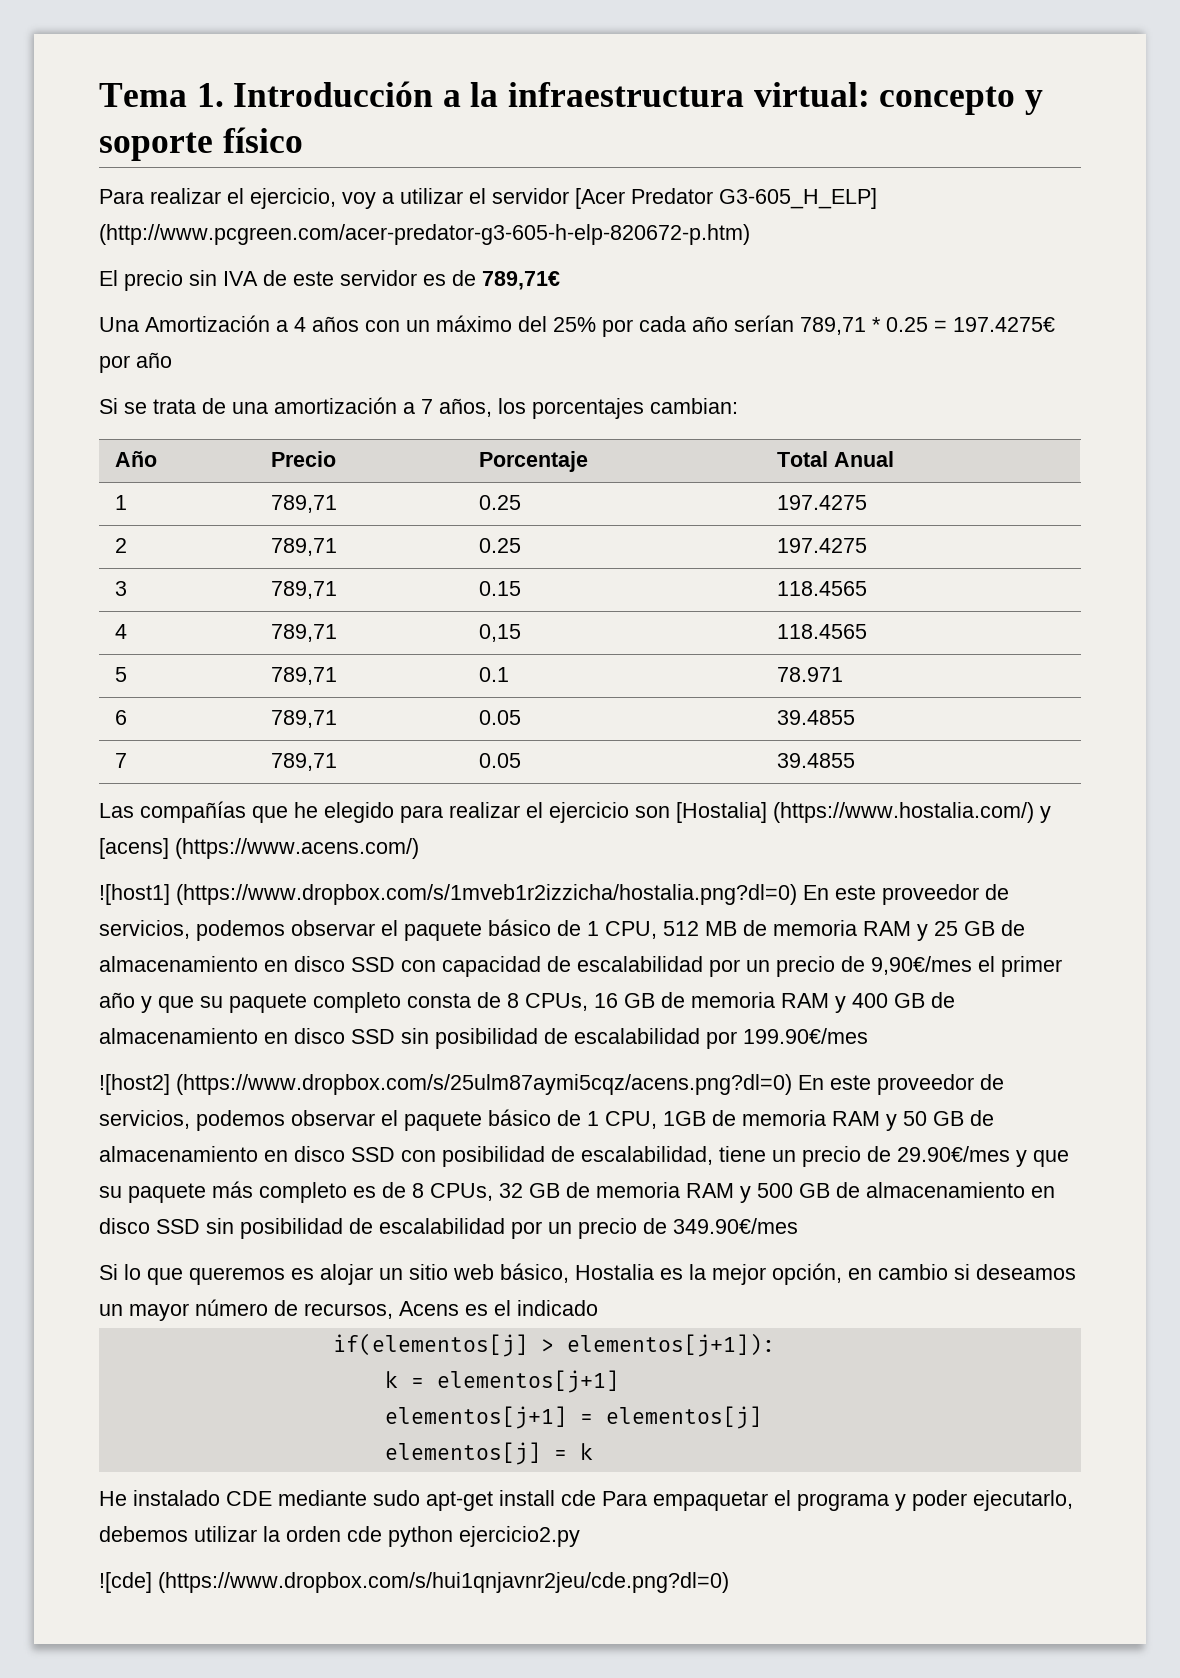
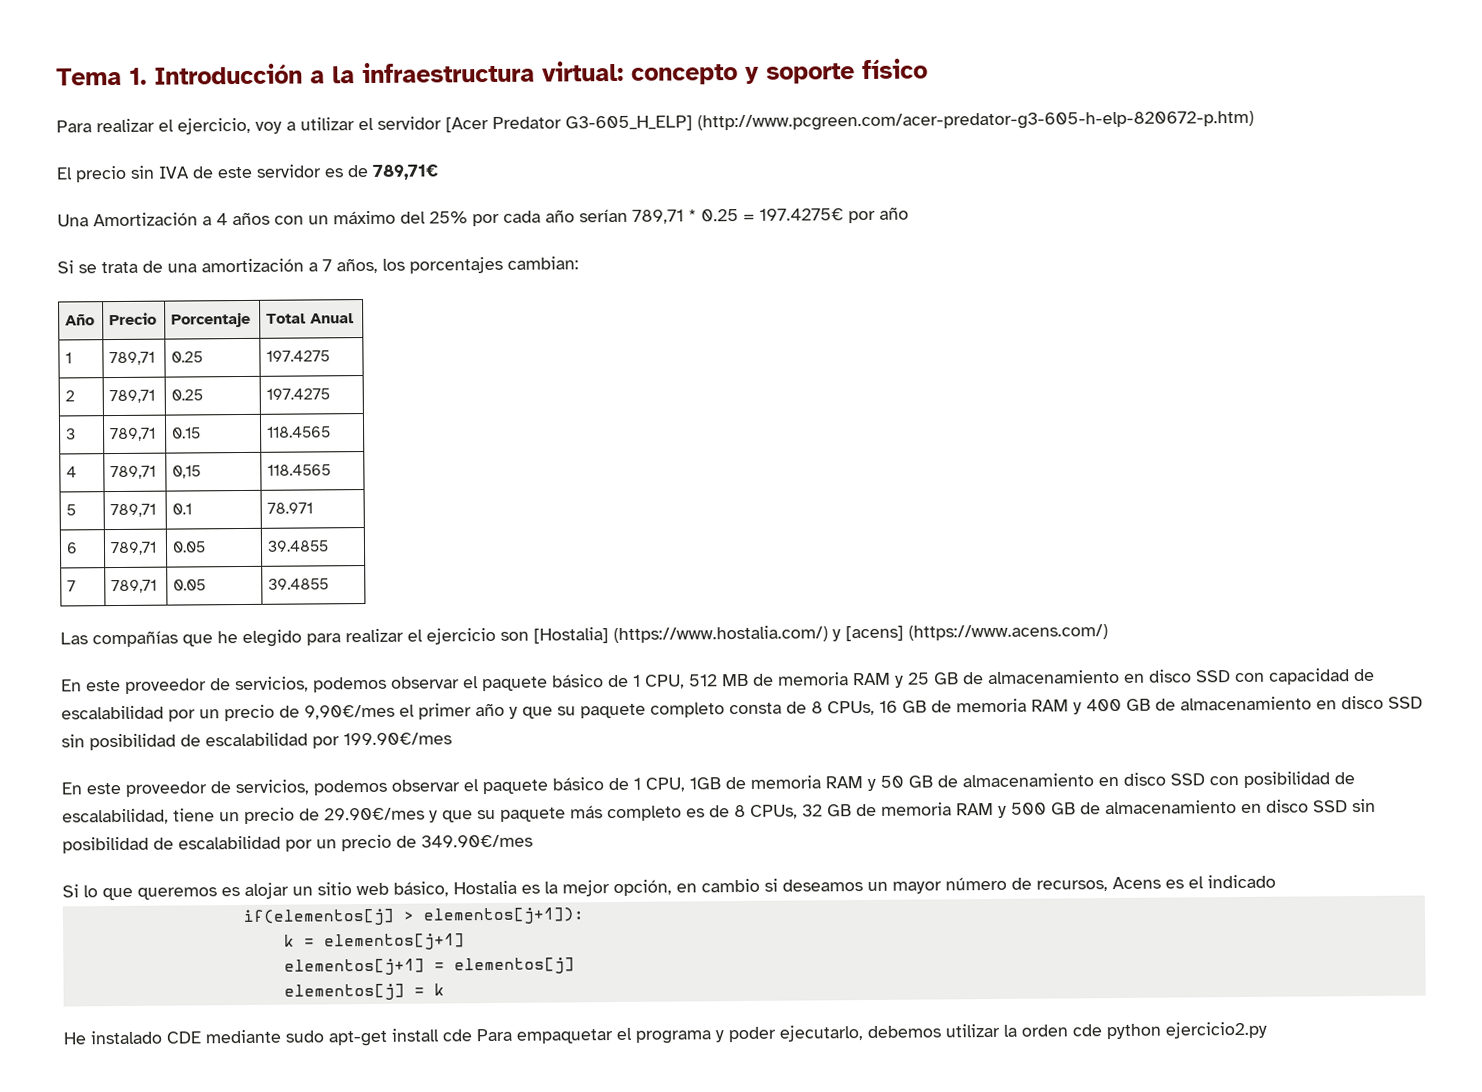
[99,884,797,905] ![host1] (https://www.dropbox.com/s/1mveb1r2izzicha/hostalia.png?dl=0) -> (1108, 632) none
[99,1074,792,1095] ![host2] (https://www.dropbox.com/s/25ulm87aymi5cqz/acens.png?dl=0) -> (452, 739) none
[99,1572,729,1593] // ![cde] (https://www.dropbox.com/s/hui1qnjavnr2jeu/cde.png?dl=0) -> (1267, 1030) none

